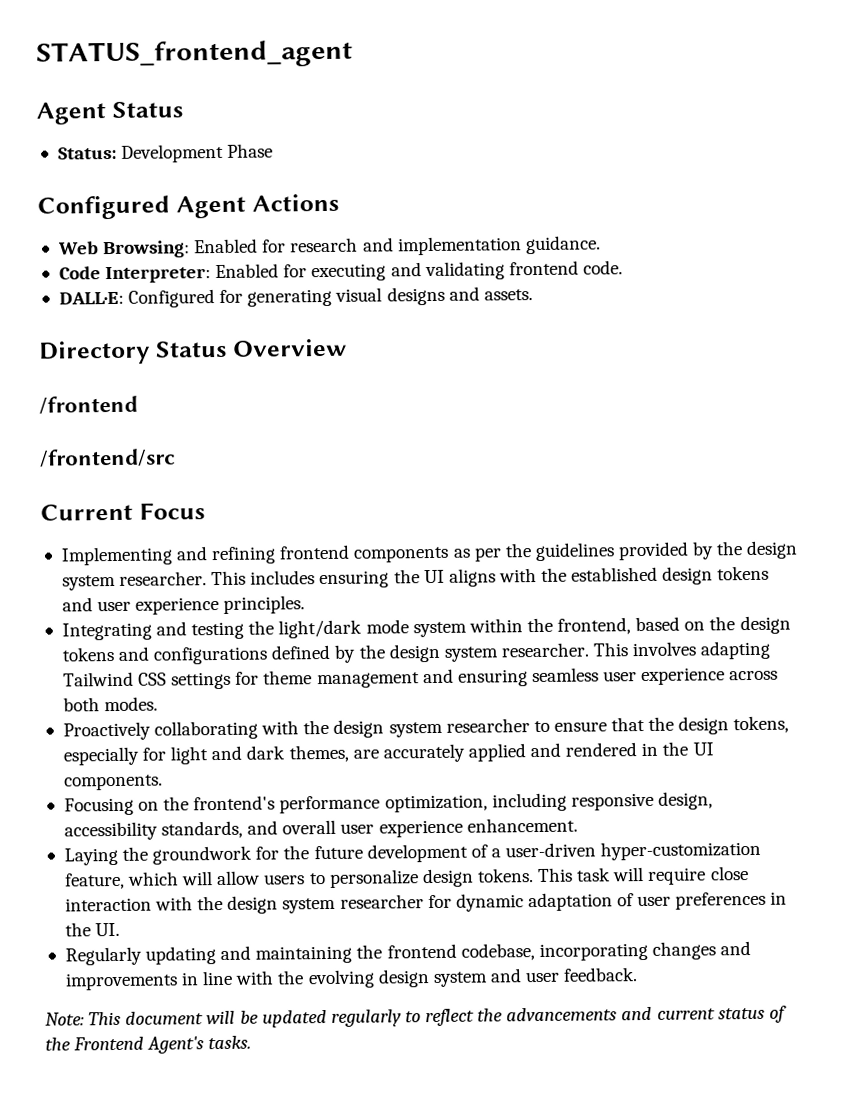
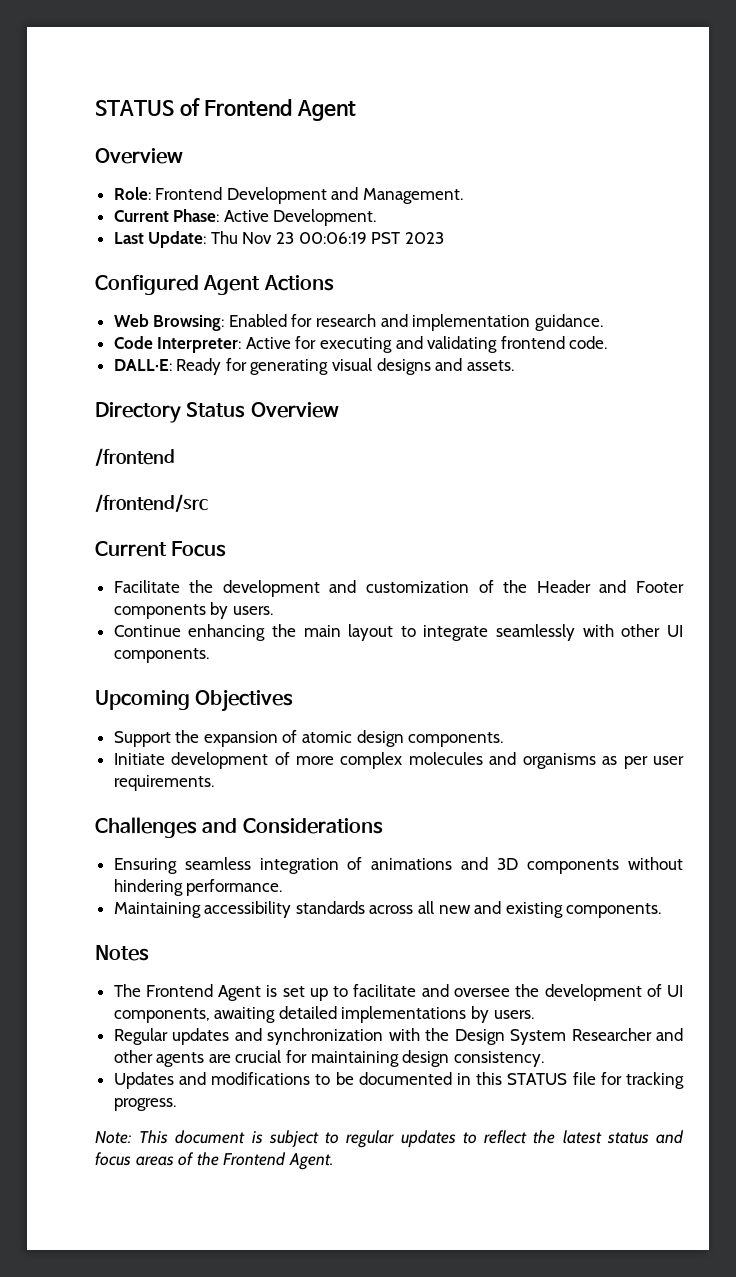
[36,39,353,69] [36,101,183,125] [57,143,274,163] STATUS_frontend_agent // Agent Status // Status: Development Phase -> [95,98,356,121] [95,148,183,164] [113,187,464,204] [113,209,377,226] [113,231,444,248] STATUS of Frontend Agent // Overview // Role: Frontend Development and Management. // Current Phase: Active Development. // Last Update: Thu Nov 23 00:06:19 PST 2023
[215,263,280,279] Enabled -> [245,337,291,349] Active
[128,289,216,308] Configured -> [176,358,222,375] Ready
[60,540,799,566] [61,565,770,591] [61,595,306,615] [61,615,791,641] [61,640,772,665] [62,667,779,690] [62,696,159,712] [62,715,790,741] [62,741,714,766] [63,774,163,791] [63,791,713,816] [63,817,578,841] [63,840,762,866] [63,866,749,890] [64,891,788,914] [64,922,121,937] [64,940,752,966] [64,967,639,991] [45,1006,765,1028] Implementing and refining frontend components as per the guidelines provided by the design system researcher. This includes ensuring the UI aligns with the established design tokens and user experience principles. // Integrating and testing the light/dark mode system within the frontend, based on the design tokens and configurations defined by the design system researcher. This involves adapting Tailwind CSS settings for theme management and ensuring seamless user experience across both modes. // Proactively collaborating with the design system researcher to ensure that the design tokens, especially for light and dark themes, are accurately applied and rendered in the UI components. // Focusing on the frontend's performance optimization, including responsive design, accessibility standards, and overall user experience enhancement. // Laying the groundwork for the future development of a user-driven hyper-customization feature, which will allow users to personalize design tokens. This task will require close interaction with the design system researcher for dynamic adaptation of user preferences in the UI. // Regularly updating and maintaining the frontend codebase, incorporating changes and improvements in line with the evolving design system and user feedback. // Note: This document will be updated regularly to reflect the advancements and current status -> [113,580,685,597] [113,602,273,619] [113,624,683,641] [113,648,209,663] [95,689,294,712] [113,730,504,747] [113,752,684,769] [113,775,214,791] [95,817,383,838] [113,857,683,874] [113,879,283,896] [113,901,662,918] [95,945,149,961] [113,984,683,1001] [113,1006,534,1023] [113,1028,683,1045] [113,1050,544,1067] [113,1072,685,1089] [113,1098,176,1111] [95,1130,684,1148] [95,1152,174,1166] Facilitate the development and customization of the Header and Footer components by users. // Continue enhancing the main layout to integrate seamlessly with other UI components. // Upcoming Objectives // Support the expansion of atomic design components. // Initiate development of more complex molecules and organisms as per user requirements. // Challenges and Considerations // Ensuring seamless integration of animations and 3D components without hindering performance. // Maintaining accessibility standards across all new and existing components. // Notes // The Frontend Agent is set up to facilitate and oversee the development of UI components, awaiting detailed implementations by users. // Regular updates and synchronization with the Design System Researcher and other agents are crucial for maintaining design consistency. // Updates and modifications to be documented in this STATUS file for tracking progress. // Note: This document is subject to regular updates to reflect the latest status and focus areas
[147,1035,252,1054] Agent's tasks. -> [288,1153,334,1170] Agent.

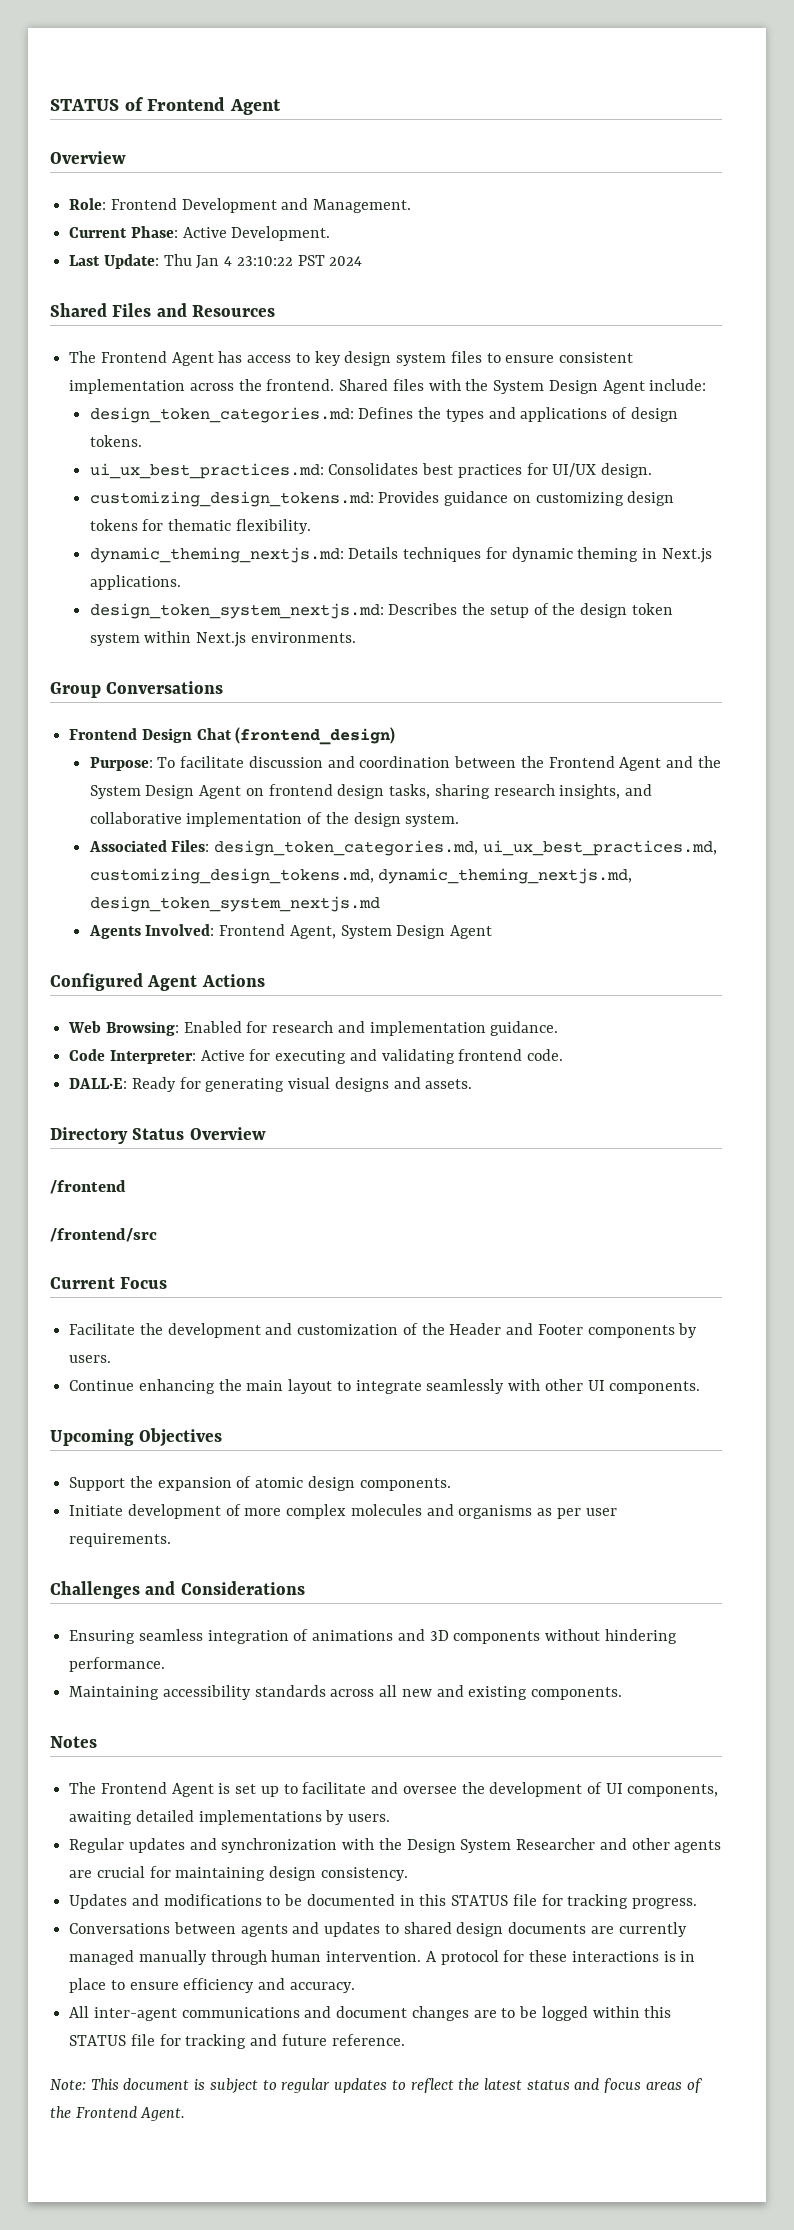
[242,232,444,244] Nov 23 00:06:19 PST 2023 -> [196,255,363,269] [50,303,275,317] [69,351,633,366] [69,379,707,394] [89,407,678,423] [89,435,142,447] [89,463,653,479] [89,491,675,507] [89,519,311,534] [89,547,712,563] [89,575,181,590] [89,603,673,619] [89,631,356,647] [50,681,224,698] [69,727,396,745] [89,756,721,771] [89,784,652,799] [89,812,460,827] [88,840,717,856] [89,868,633,884] [89,896,380,912] [88,924,493,939] Jan 4 23:10:22 PST 2024 // Shared Files and Resources // The Frontend Agent has access to key design system files to ensure consistent implementation across the frontend. Shared files with the System Design Agent include: // design_token_categories.md: Defines the types and applications of design tokens. // ui_ux_best_practices.md: Consolidates best practices for UI/UX design. // customizing_design_tokens.md: Provides guidance on customizing design tokens for thematic flexibility. // dynamic_theming_nextjs.md: Details techniques for dynamic theming in Next.js applications. // design_token_system_nextjs.md: Describes the setup of the design token system within Next.js environments. // Group Conversations // Frontend Design Chat (frontend_design) // Purpose: To facilitate discussion and coordination between the Frontend Agent and the System Design Agent on frontend design tasks, sharing research insights, and collaborative implementation of the design system. // Associated Files: design_token_categories.md, ui_ux_best_practices.md, customizing_design_tokens.md, dynamic_theming_nextjs.md, design_token_system_nextjs.md // Agents Involved: Frontend Agent, System Design Agent
(176, 1104) none -> [69,1922,687,1937] [69,1950,696,1965] [69,1978,355,1993] [69,2006,672,2021] [69,2034,405,2049] // Conversations between agents and updates to shared design documents are currently managed manually through human intervention. A protocol for these interactions is in place to ensure efficiency and accuracy. // All inter-agent communications and document changes are to be logged within this STATUS file for tracking and future reference.

